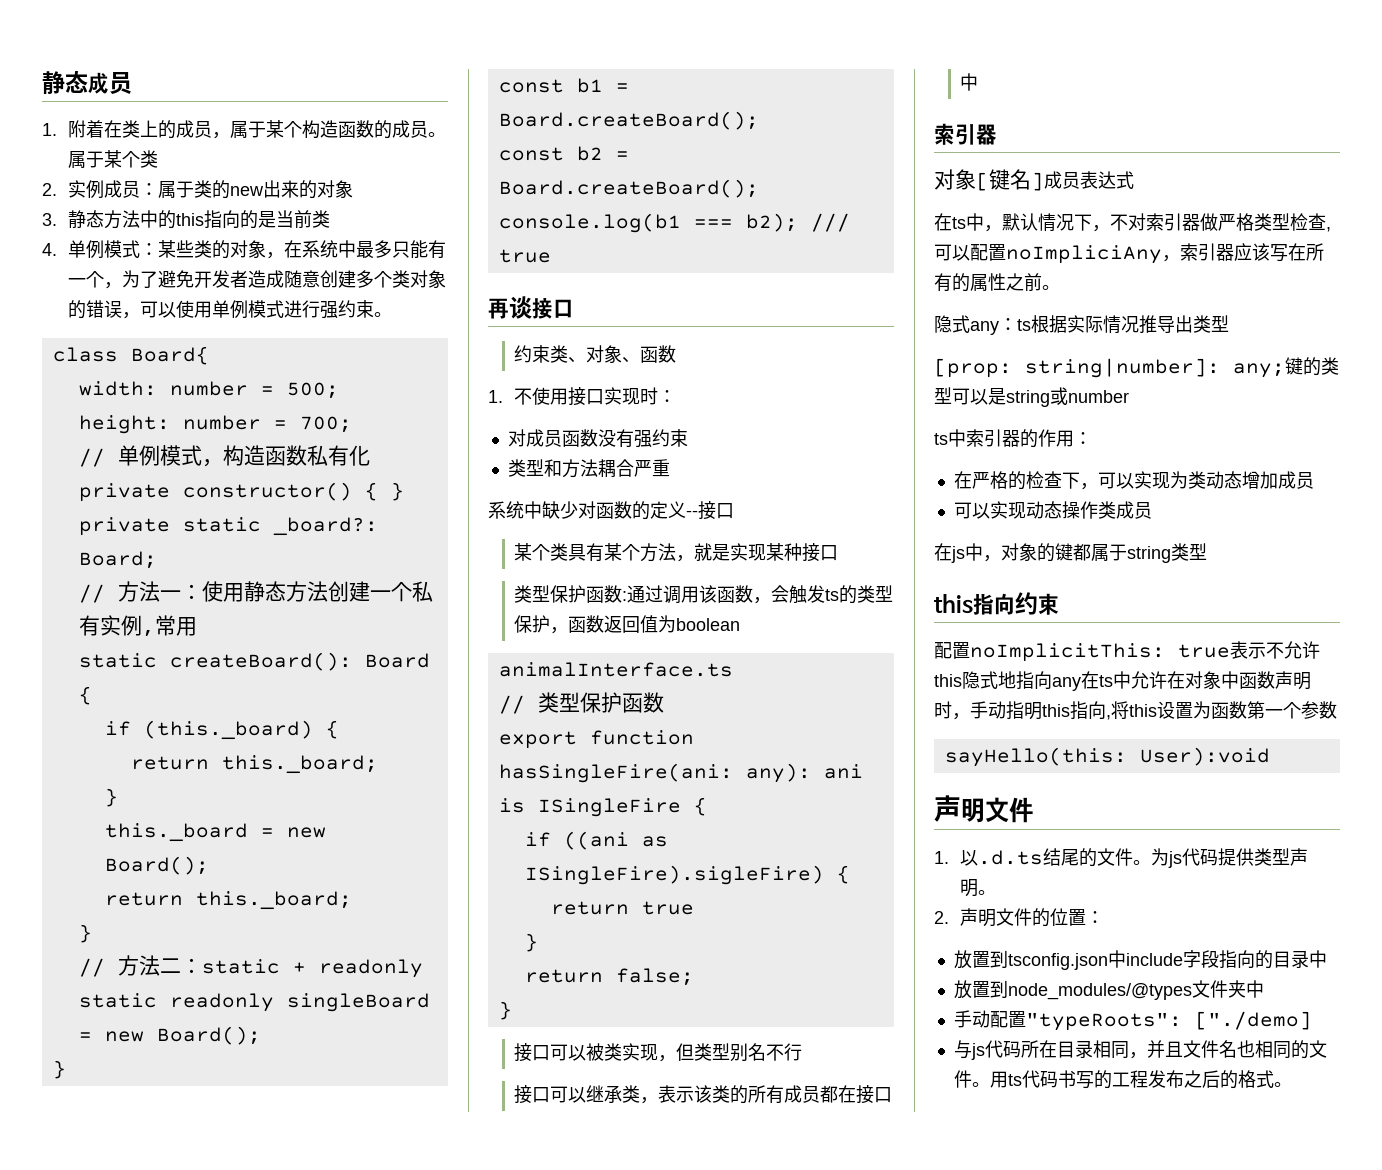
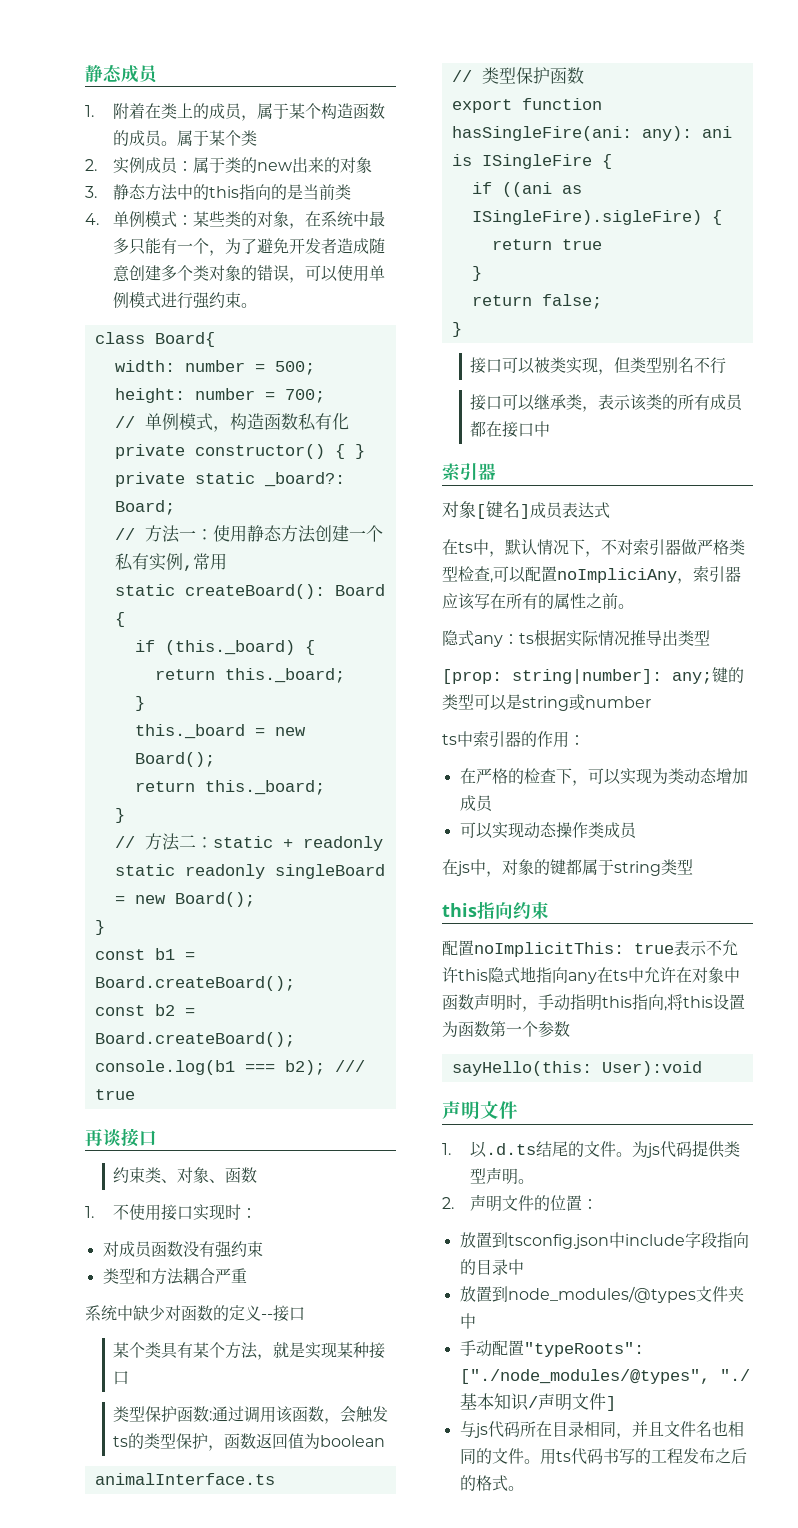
[1194,1011,1312,1030] ["./demo] -> [459,1369,750,1384] [459,1393,616,1411] ["./node_modules/@types", "./基本知识/声明文件]

